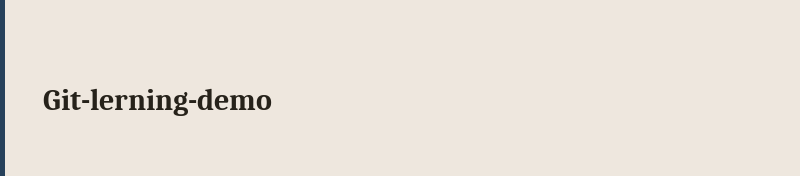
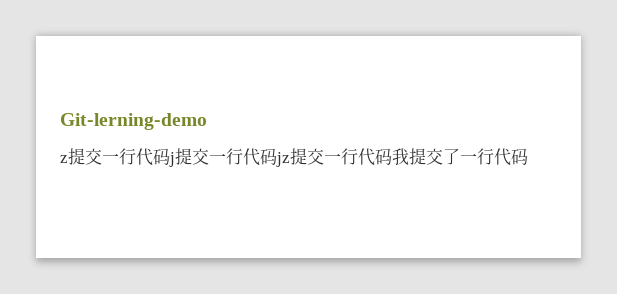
(272, 102) none -> [60,148,528,167] // z提交一行代码j提交一行代码jz提交一行代码我提交了一行代码

